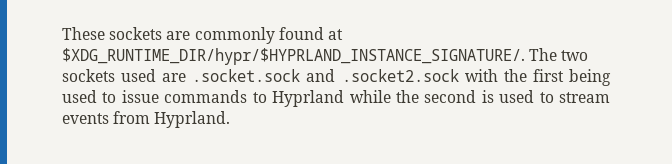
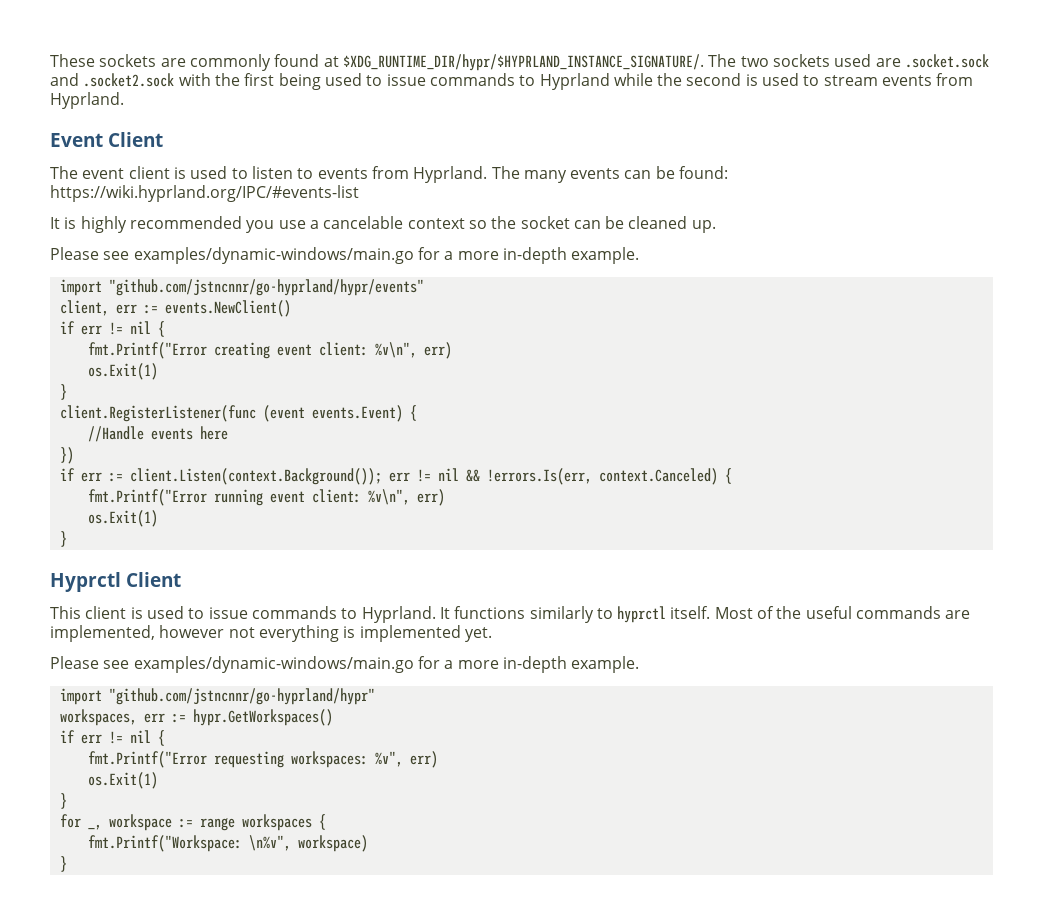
(231, 119) none -> [50,132,163,147] [50,166,729,183] [50,185,359,202] [50,216,716,233] [50,247,640,264] [59,279,424,296] [59,300,291,317] [59,321,165,337] [87,342,452,359] [87,363,158,380] [59,384,67,400] [59,405,417,422] [87,426,228,442] [59,447,74,464] [59,468,732,485] [87,489,445,506] [87,510,158,527] [59,531,67,547] [50,572,181,592] [50,606,971,623] [50,625,492,642] [50,656,640,673] [59,688,375,705] [59,709,333,726] [59,730,165,746] [87,751,438,768] [87,772,158,789] [59,793,67,809] [59,814,326,831] [87,835,368,852] [59,856,67,872] // Event Client // The event client is used to listen to events from Hyprland. The many events can be found: https://wiki.hyprland.org/IPC/#events-list // It is highly recommended you use a cancelable context so the socket can be cleaned up. // Please see examples/dynamic-windows/main.go for a more in-depth example. // import "github.com/jstncnnr/go-hyprland/hypr/events" // client, err := events.NewClient() // if err != nil { // fmt.Printf("Error creating event client: %v\n", err) // os.Exit(1) // } // client.RegisterListener(func (event events.Event) { // //Handle events here // }) // if err := client.Listen(context.Background()); err != nil && !errors.Is(err, context.Canceled) { // fmt.Printf("Error running event client: %v\n", err) // os.Exit(1) // } // Hyprctl Client // This client is used to issue commands to Hyprland. It functions similarly to hyprctl itself. Most of the useful commands are implemented, however not everything is implemented yet. // Please see examples/dynamic-windows/main.go for a more in-depth example. // import "github.com/jstncnnr/go-hyprland/hypr" // workspaces, err := hypr.GetWorkspaces() // if err != nil { // fmt.Printf("Error requesting workspaces: %v", err) // os.Exit(1) // } // for _, workspace := range workspaces { // fmt.Printf("Workspace: \n%v", workspace) // }

